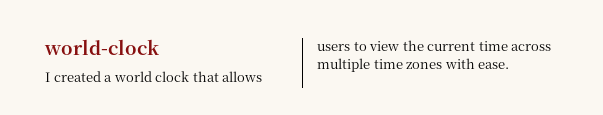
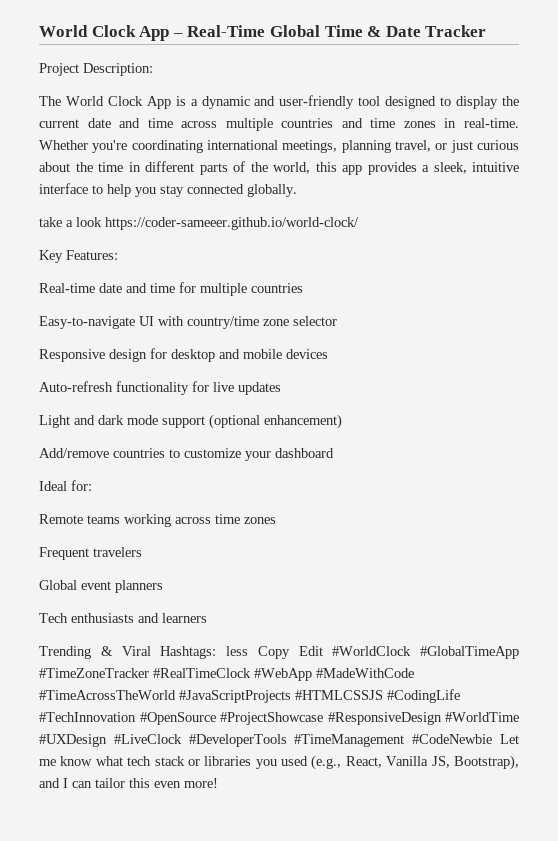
[44,39,159,55] [45,71,263,82] [317,40,552,51] [317,58,510,72] world-clock // I created a world clock that allows users to view the current time across multiple time zones with ease. -> [39,25,487,41] [39,63,153,76] [39,95,519,109] [39,118,520,131] [39,140,519,153] [39,161,519,175] [39,183,297,197] [39,217,359,230] [39,250,118,263] [39,282,303,296] [39,316,337,329] [39,348,328,362] [39,381,281,395] [39,414,342,429] [39,448,334,461] [39,480,92,491] [39,514,276,527] [39,547,142,560] [39,580,163,593] [39,613,207,623] [39,646,519,659] [39,668,414,681] [39,689,460,703] [39,712,519,725] [39,734,519,747] [39,755,519,770] [39,778,218,788] World Clock App – Real-Time Global Time & Date Tracker // Project Description: // The World Clock App is a dynamic and user-friendly tool designed to display the current date and time across multiple countries and time zones in real-time. Whether you're coordinating international meetings, planning travel, or just curious about the time in different parts of the world, this app provides a sleek, intuitive interface to help you stay connected globally. // take a look https://coder-sameeer.github.io/world-clock/ // Key Features: // Real-time date and time for multiple countries // Easy-to-navigate UI with country/time zone selector // Responsive design for desktop and mobile devices // Auto-refresh functionality for live updates // Light and dark mode support (optional enhancement) // Add/remove countries to customize your dashboard // Ideal for: // Remote teams working across time zones // Frequent travelers // Global event planners // Tech enthusiasts and learners // Trending & Viral Hashtags: less Copy Edit #WorldClock #GlobalTimeApp #TimeZoneTracker #RealTimeClock #WebApp #MadeWithCode #TimeAcrossTheWorld #JavaScriptProjects #HTMLCSSJS #CodingLife #TechInnovation #OpenSource #ProjectShowcase #ResponsiveDesign #WorldTime #UXDesign #LiveClock #DeveloperTools #TimeManagement #CodeNewbie Let me know what tech stack or libraries you used (e.g., React, Vanilla JS, Bootstrap), and I can tailor this even more!

